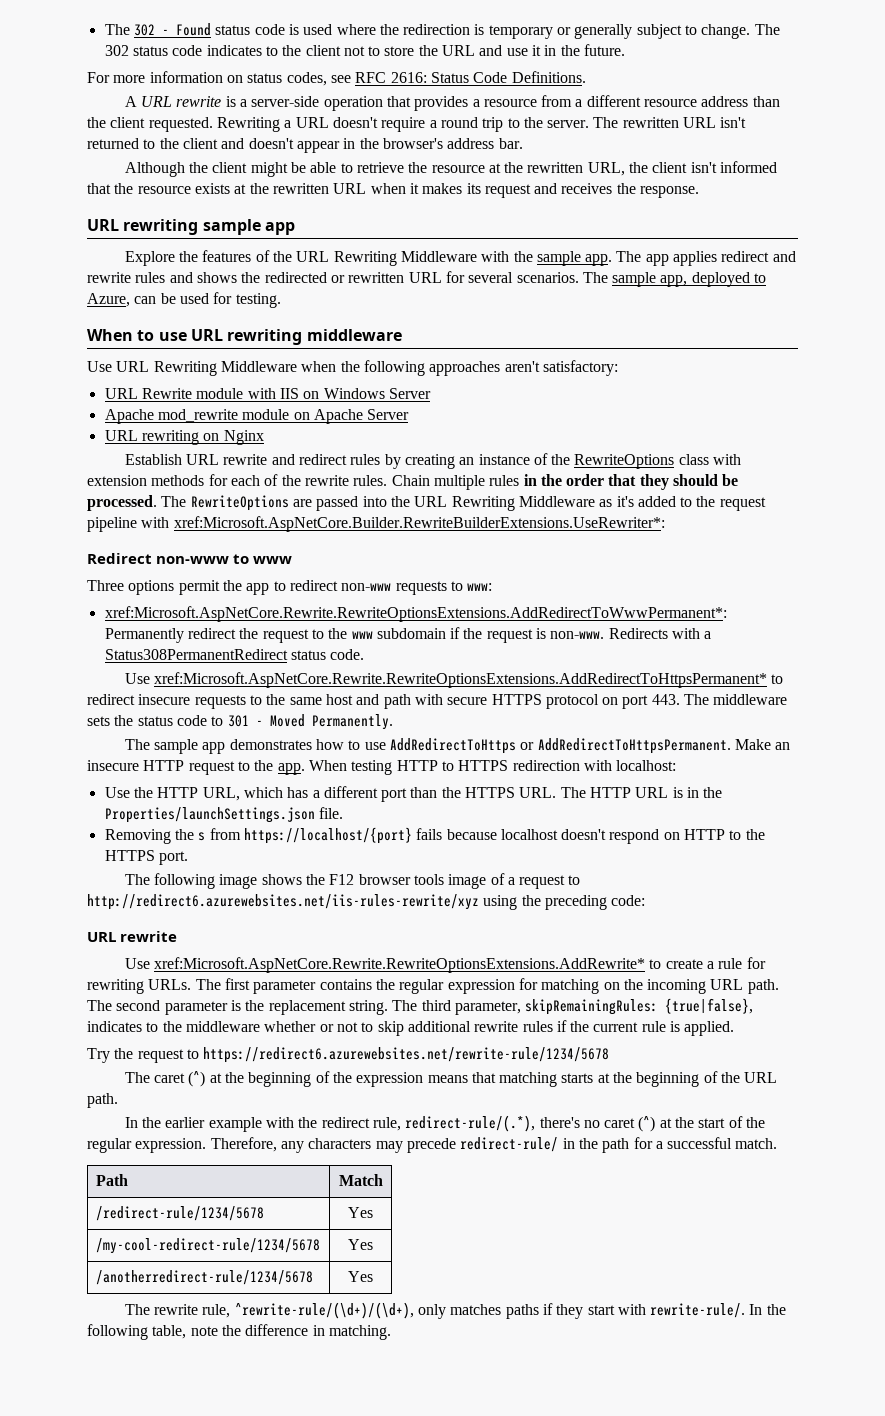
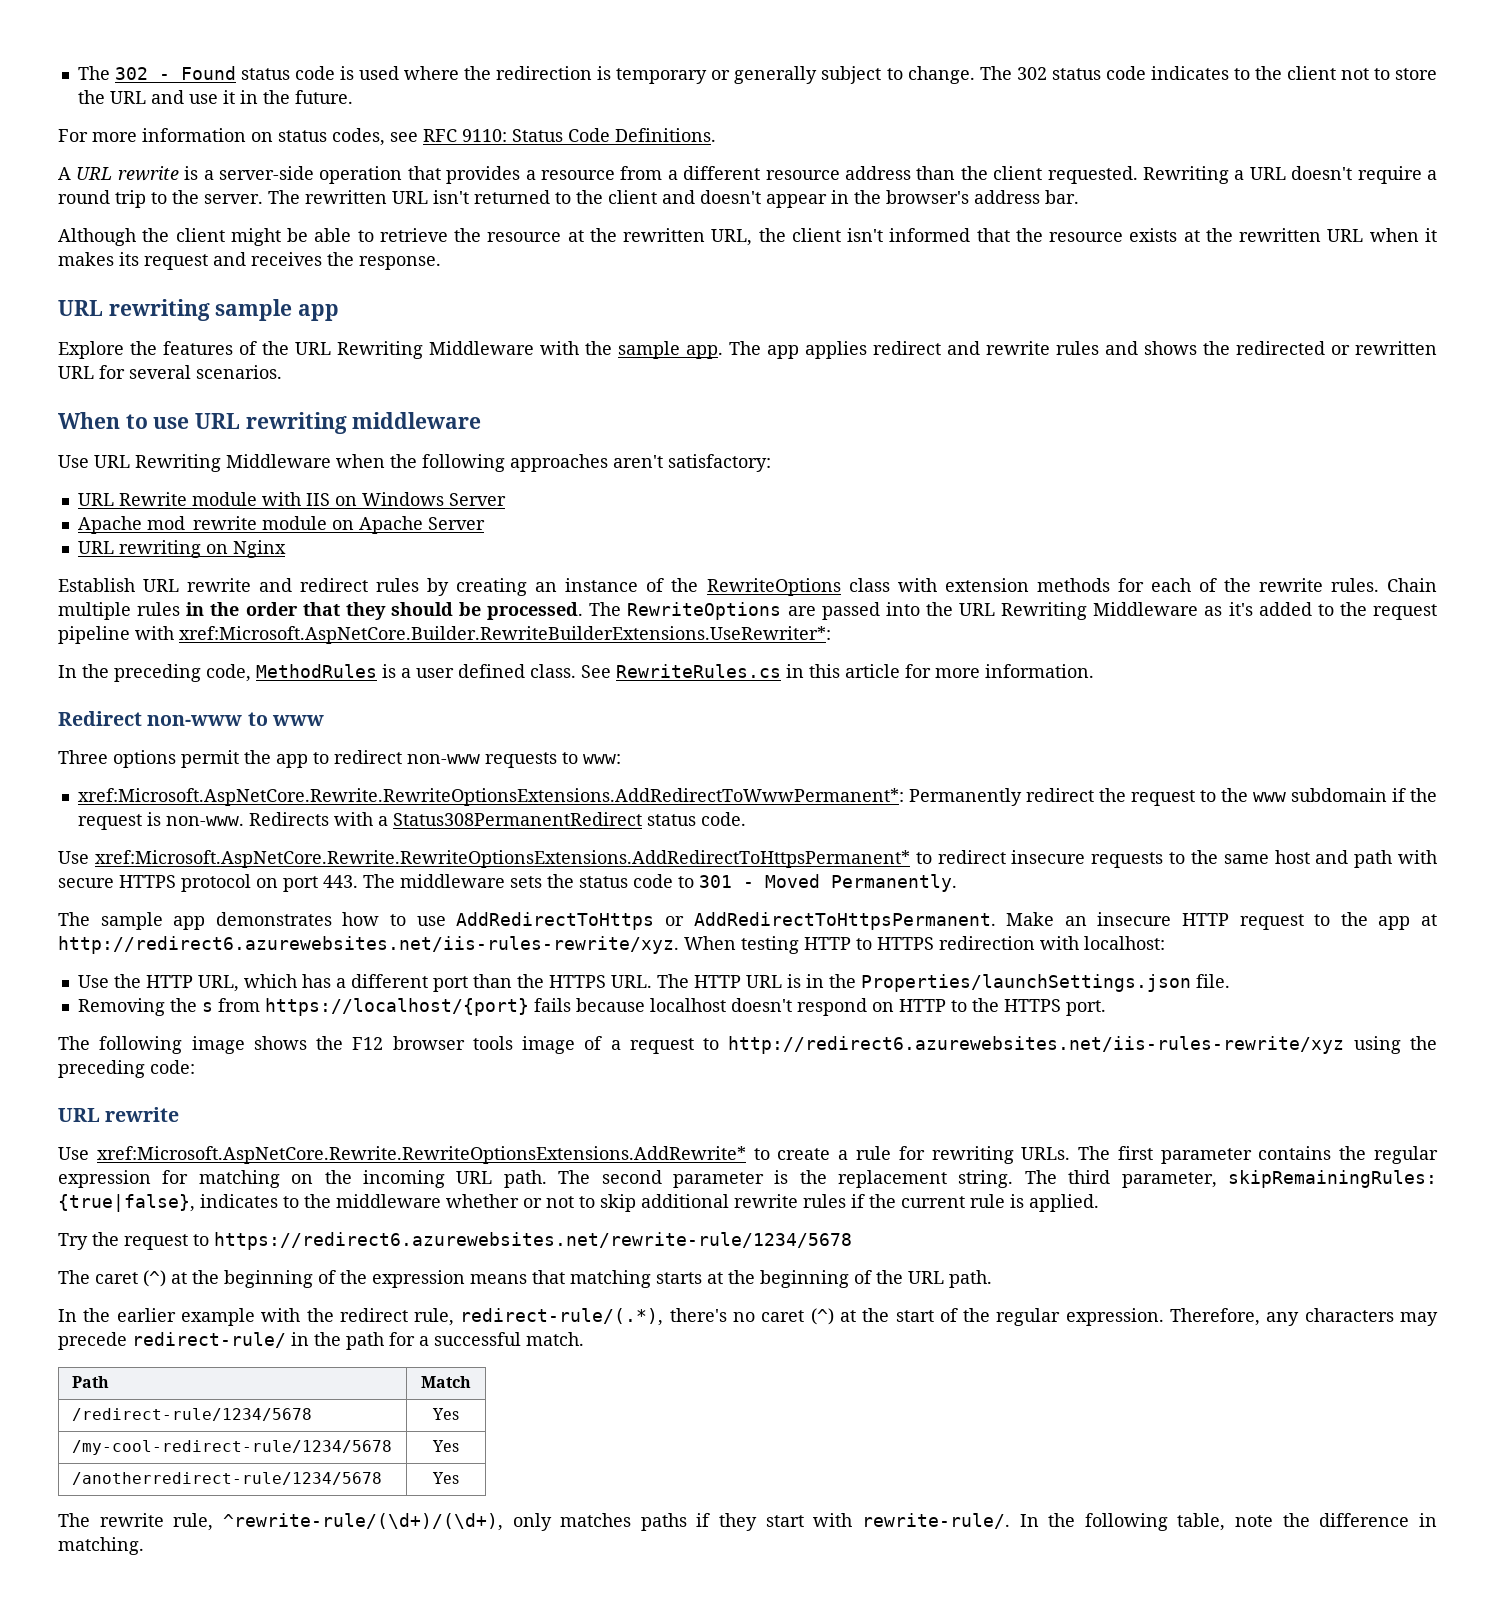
[390,72,427,83] 2616: -> [462,129,507,142] 9110:
[582,272,767,287] [87,292,281,308] The sample app, deployed to Azure, can be used for testing. -> (282, 372) none
(665, 524) none -> [58,664,1094,682] // In the preceding code, MethodRules is a user defined class. See RewriteRules.cs in this article for more information.
[277,763,305,775] app. -> [1378,914,1437,930] [58,936,679,954] app at http://redirect6.azurewebsites.net/iis-rules-rewrite/xyz.

